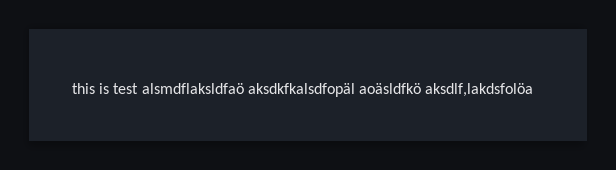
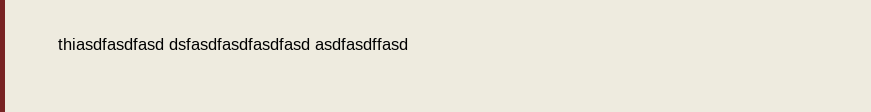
[72,83,534,97] this is test alsmdflaksldfaö aksdkfkalsdfopäl aoäsldfkö aksdlf,lakdsfolöa -> [58,38,408,50] thiasdfasdfasd dsfasdfasdfasdfasd asdfasdffasd

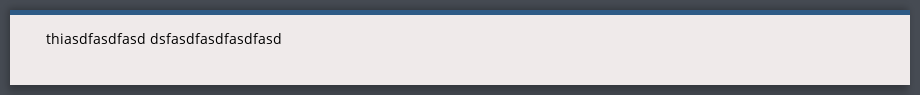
[315,38,408,50] asdfasdffasd -> (282, 38) none

